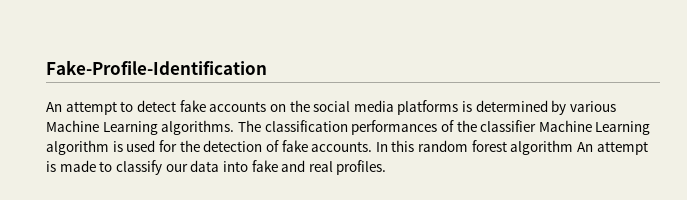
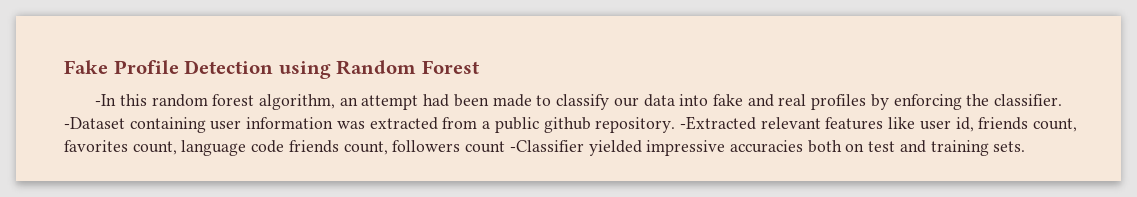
[46,60,267,75] [46,100,617,115] [46,120,651,135] [46,140,648,155] [46,161,56,172] Fake-Profile-Identification // An attempt to detect fake accounts on the social media platforms is determined by various Machine Learning algorithms. The classification performances of the classifier Machine Learning algorithm is used for the detection of fake accounts. In this random forest algorithm An attempt is -> [64,60,479,79] [95,94,489,110] Fake Profile Detection using Random Forest // -In this random forest algorithm, an attempt had been
[336,160,387,175] profiles. -> [811,94,1063,110] [64,116,1078,133] [64,140,1026,156] profiles by enforcing the classifier. -Dataset containing user information was extracted from a public github repository. -Extracted relevant features like user id, friends count, favorites count, language code friends count, followers count -Classifier yielded impressive accuracies both on test and training sets.

